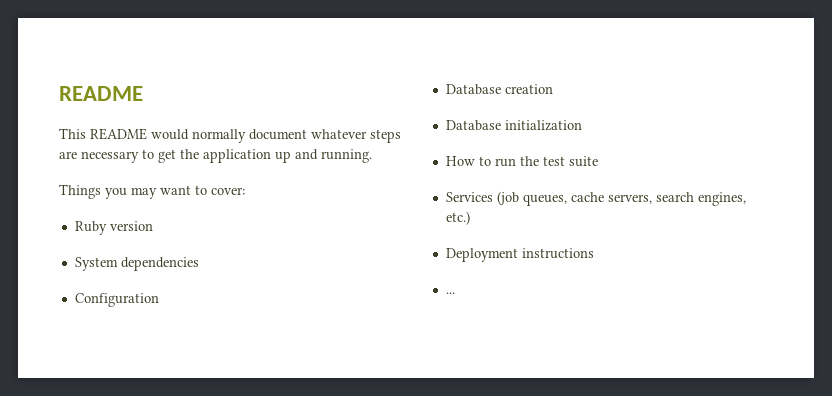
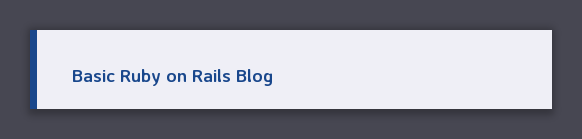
[59,86,143,101] [59,128,401,143] [59,149,372,163] [59,184,245,199] [74,221,153,235] [74,257,199,271] [74,293,159,307] [445,84,553,95] [445,120,582,131] [445,156,598,167] [445,191,746,206] [445,211,470,225] [445,248,594,262] [445,292,455,294] README // This README would normally document whatever steps are necessary to get the application up and running. // Things you may want to cover: // Ruby version // System dependencies // Configuration // Database creation // Database initialization // How to run the test suite // Services (job queues, cache servers, search engines, etc.) // Deployment instructions // ... -> [72,69,273,86] Basic Ruby on Rails Blog

